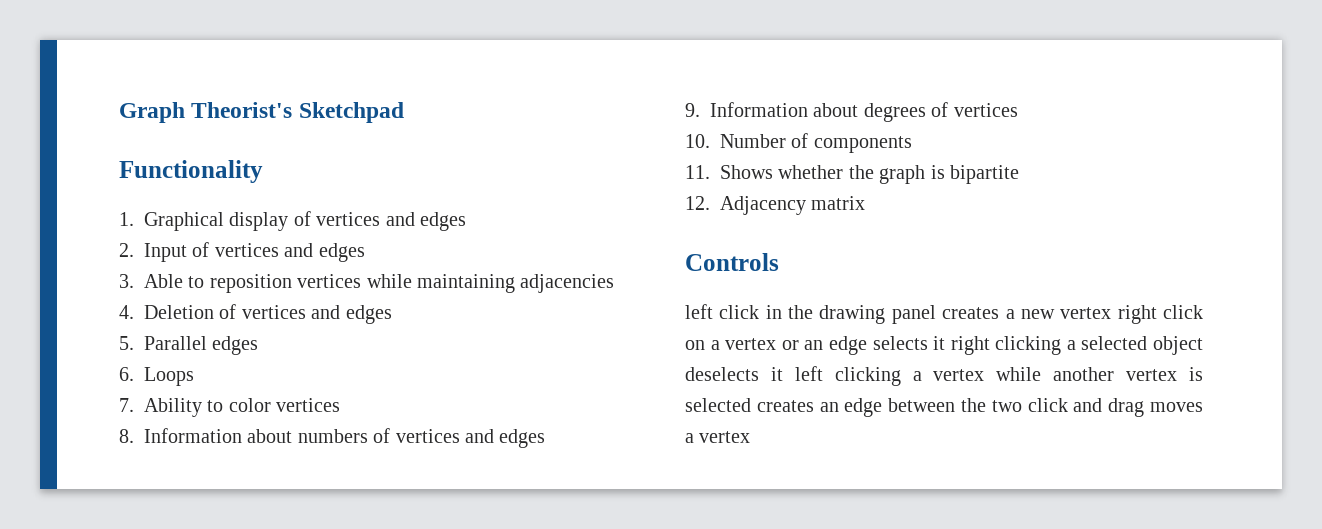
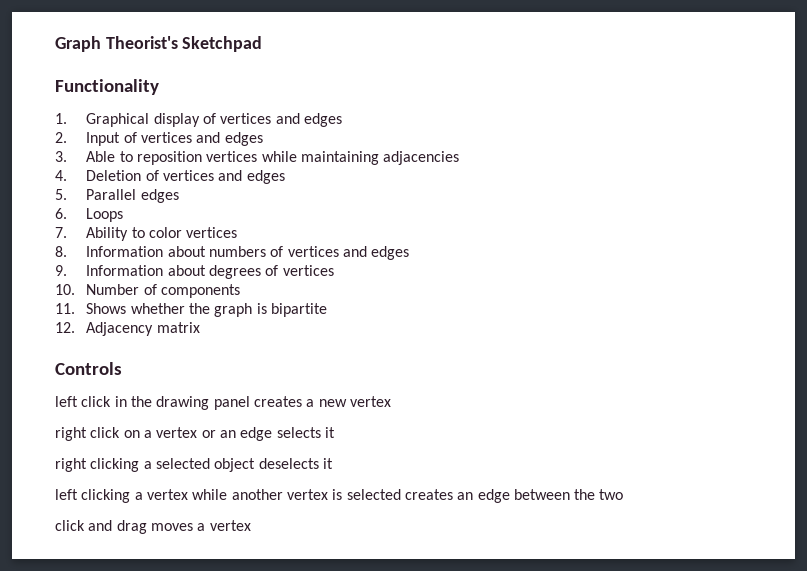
(1112, 313) none -> (391, 401) //
(946, 343) none -> (335, 432) //
(783, 374) none -> (333, 463) //
(1022, 406) none -> (624, 494) //

